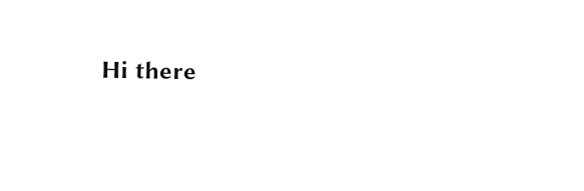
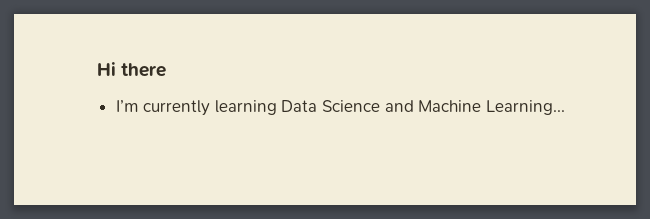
(197, 70) none -> [115,100,565,116] // I’m currently learning Data Science and Machine Learning...

